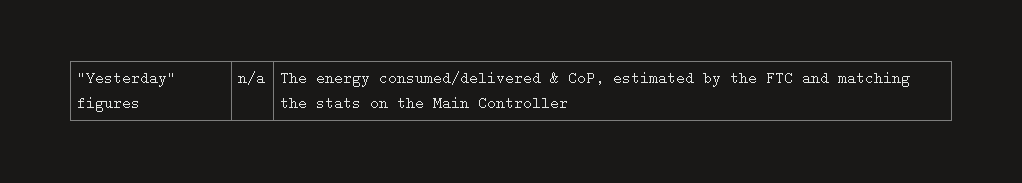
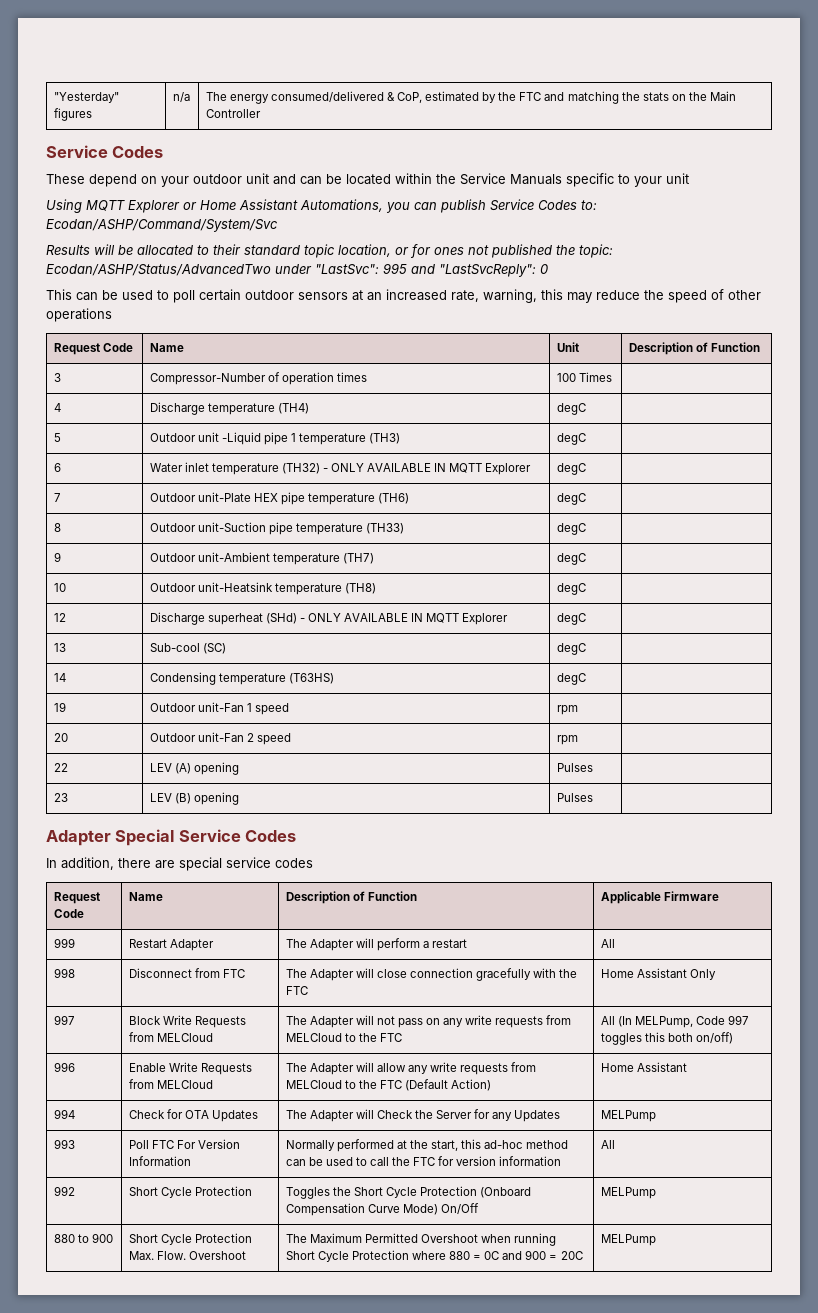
(568, 103) none -> [46,145,164,158] [46,173,689,187] [46,199,597,213] [46,219,278,232] [46,244,613,258] [46,263,549,277] [46,289,761,303] [46,308,112,322] [53,343,133,355] [149,343,184,352] [556,342,579,352] [628,342,760,355] [53,373,61,382] [149,372,367,385] [556,372,612,382] [53,403,61,412] [149,402,309,415] [556,403,586,415] [53,433,61,442] [149,432,401,445] [556,433,586,445] [53,463,61,472] [149,462,532,475] [556,463,586,475] [53,493,61,502] [149,492,410,505] [556,493,586,505] [53,523,61,532] [149,522,404,535] [556,523,586,535] [53,552,61,562] [149,552,374,565] [556,553,586,565] [53,583,66,592] [149,582,376,595] [556,583,586,595] [53,613,66,622] [149,612,509,625] [556,613,586,625] [53,643,66,652] [149,643,226,654] [556,643,586,655] [53,673,66,682] [149,672,334,685] [556,673,586,685] [53,702,66,712] [149,702,289,715] [556,705,578,715] [53,733,68,742] [149,732,291,745] [556,735,578,745] [53,763,68,772] [149,762,239,775] [556,763,593,772] [53,793,68,802] [149,792,239,805] [556,793,593,802] [46,829,297,846] [46,857,313,871] [53,892,100,904] [53,909,84,918] [128,892,163,901] [285,891,417,904] [600,891,719,904] [53,938,75,948] [128,939,214,951] [285,938,468,951] [600,939,615,948] [53,968,75,978] [128,968,245,978] [285,968,578,981] [285,986,308,995] [600,968,716,980] [53,1015,75,1025] [128,1015,246,1028] [128,1032,213,1042] [285,1015,572,1028] [285,1033,402,1042] [600,1015,749,1028] [600,1032,733,1045] [53,1062,75,1072] [128,1062,252,1075] [128,1079,213,1089] [285,1062,537,1075] [285,1079,492,1091] [600,1062,687,1072] [53,1109,75,1119] [128,1109,258,1122] [285,1109,561,1122] [600,1110,656,1122] [53,1139,75,1149] [128,1139,240,1149] [128,1156,191,1166] [285,1139,569,1152] [285,1156,562,1166] [600,1140,615,1149] [53,1186,75,1196] [128,1186,252,1198] [285,1186,532,1199] [285,1203,479,1216] [600,1187,656,1199] [53,1233,113,1243] [128,1233,252,1245] [128,1251,246,1260] [285,1233,557,1246] [285,1250,583,1262] [600,1234,656,1246] // Service Codes // These depend on your outdoor unit and can be located within the Service Manuals specific to your unit // Using MQTT Explorer or Home Assistant Automations, you can publish Service Codes to: Ecodan/ASHP/Command/System/Svc // Results will be allocated to their standard topic location, or for ones not published the topic: Ecodan/ASHP/Status/AdvancedTwo under "LastSvc": 995 and "LastSvcReply": 0 // This can be used to poll certain outdoor sensors at an increased rate, warning, this may reduce the speed of other operations // Request Code | Name | Unit | Description of Function // 3 | Compressor-Number of operation times | 100 Times | // 4 | Discharge temperature (TH4) | degC | // 5 | Outdoor unit -Liquid pipe 1 temperature (TH3) | degC | // 6 | Water inlet temperature (TH32) - ONLY AVAILABLE IN MQTT Explorer | degC | // 7 | Outdoor unit-Plate HEX pipe temperature (TH6) | degC | // 8 | Outdoor unit-Suction pipe temperature (TH33) | degC | // 9 | Outdoor unit-Ambient temperature (TH7) | degC | // 10 | Outdoor unit-Heatsink temperature (TH8) | degC | // 12 | Discharge superheat (SHd) - ONLY AVAILABLE IN MQTT Explorer | degC | // 13 | Sub-cool (SC) | degC | // 14 | Condensing temperature (T63HS) | degC | // 19 | Outdoor unit-Fan 1 speed | rpm | // 20 | Outdoor unit-Fan 2 speed | rpm | // 22 | LEV (A) opening | Pulses | // 23 | LEV (B) opening | Pulses | // Adapter Special Service Codes // In addition, there are special service codes // Request Code | Name | Description of Function | Applicable Firmware // 999 | Restart Adapter | The Adapter will perform a restart | All // 998 | Disconnect from FTC | The Adapter will close connection gracefully with the FTC | Home Assistant Only // 997 | Block Write Requests from MELCloud | The Adapter will not pass on any write requests from MELCloud to the FTC | All (In MELPump, Code 997 toggles this both on/off) // 996 | Enable Write Requests from MELCloud | The Adapter will allow any write requests from MELCloud to the FTC (Default Action) | Home Assistant // 994 | Check for OTA Updates | The Adapter will Check the Server for any Updates | MELPump // 993 | Poll FTC For Version Information | Normally performed at the start, this ad-hoc method can be used to call the FTC for version information | All // 992 | Short Cycle Protection | Toggles the Short Cycle Protection (Onboard Compensation Curve Mode) On/Off | MELPump // 880 to 900 | Short Cycle Protection Max. Flow. Overshoot | The Maximum Permitted Overshoot when running Short Cycle Protection where 880 = 0C and 900 = 20C | MELPump

